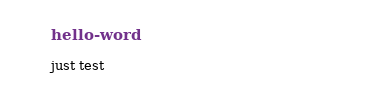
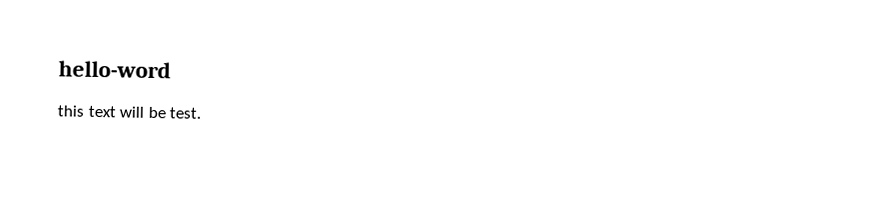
[49,61,105,73] just test -> [57,105,202,119] this text will be test.

